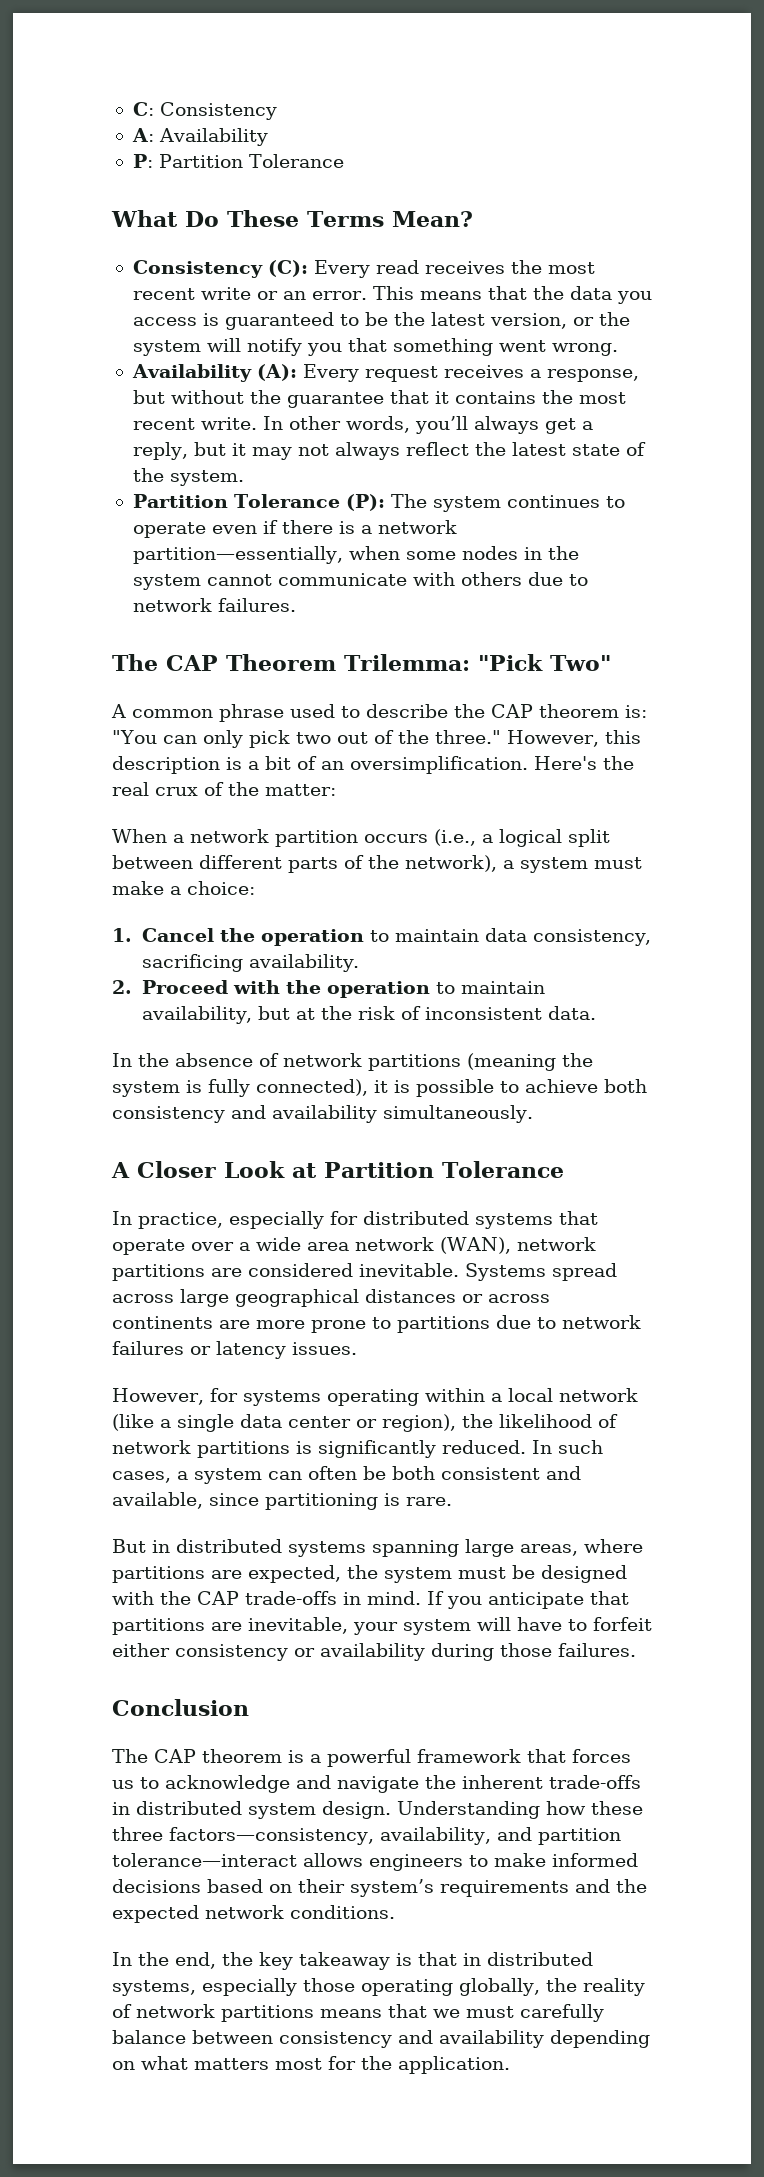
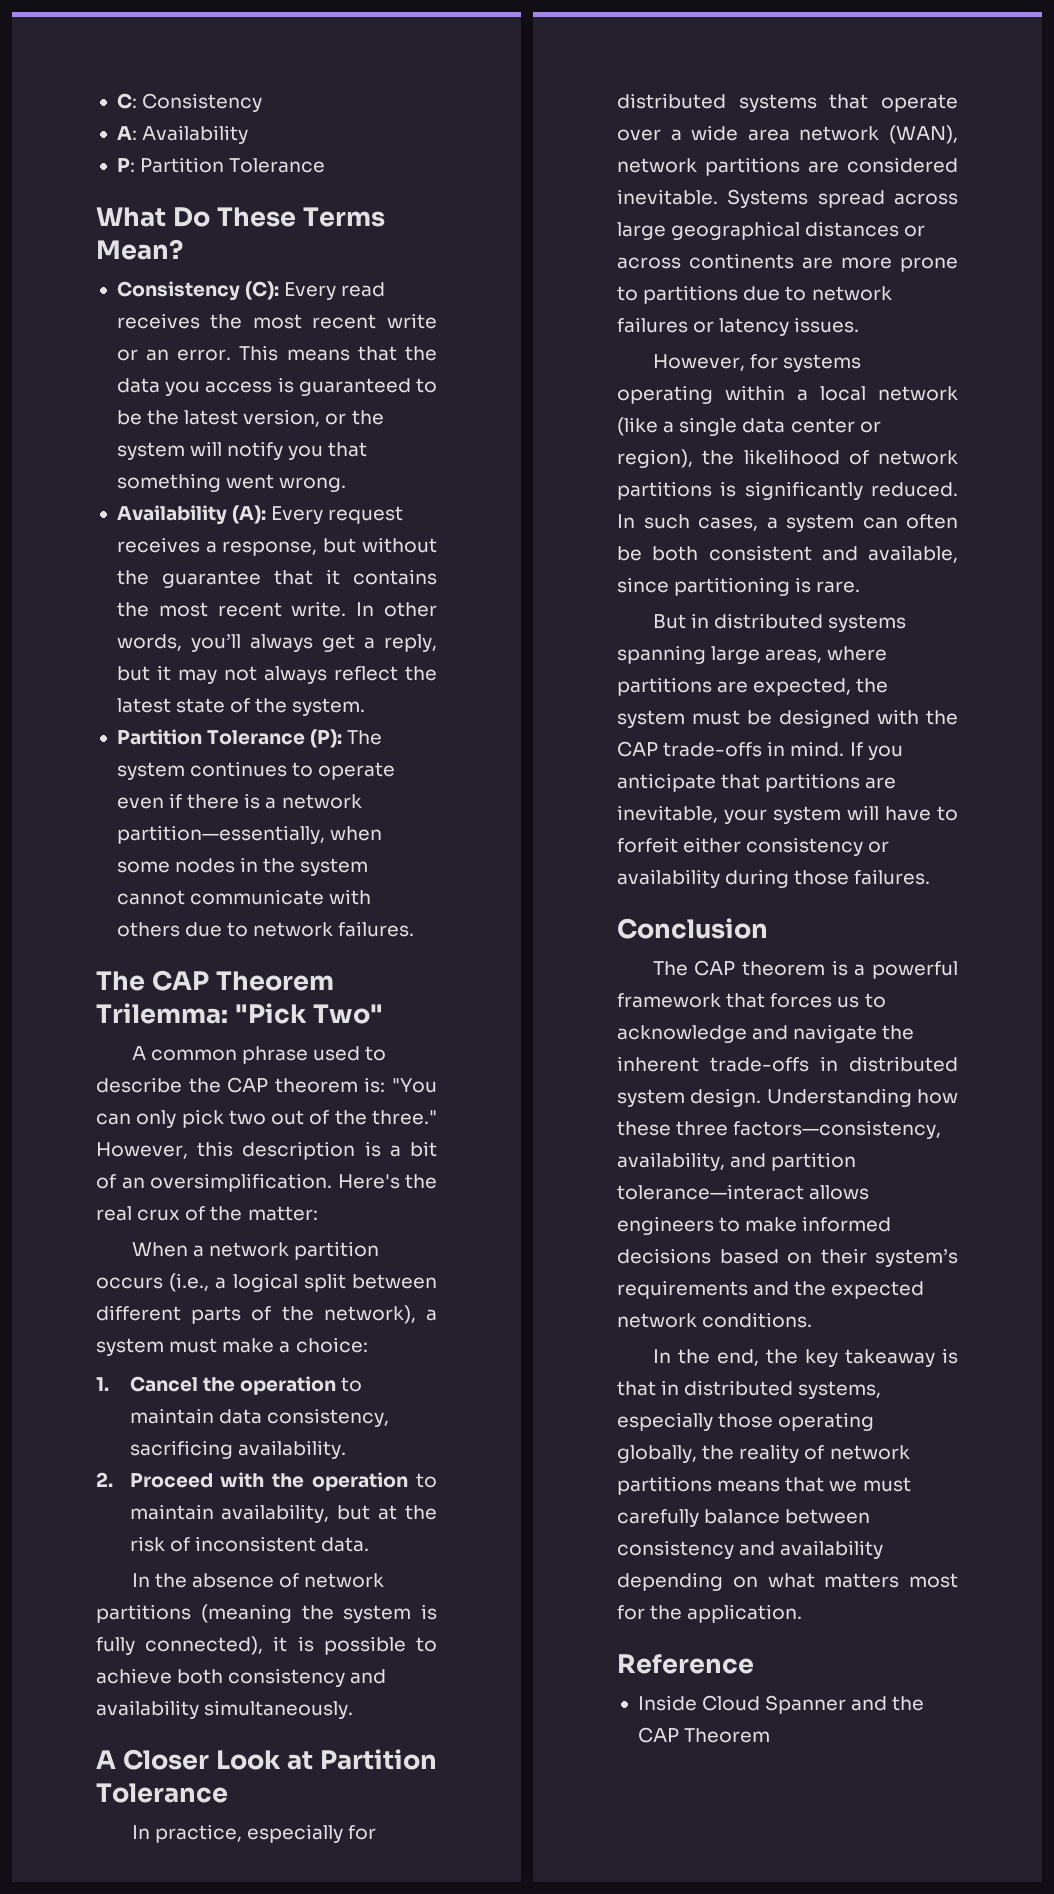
(510, 2065) none -> [617,1654,754,1674] [637,1695,925,1714] [637,1727,771,1743] // Reference // Inside Cloud Spanner and the CAP Theorem

